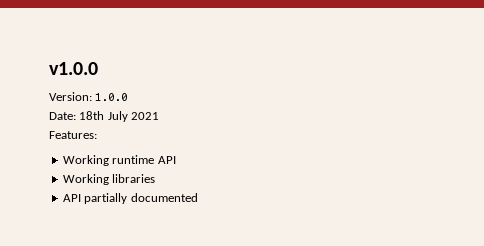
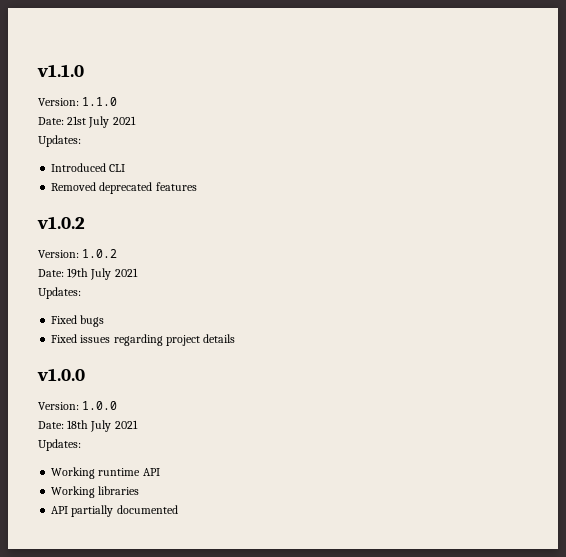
(49, 68) none -> [37,64,84,77] [38,97,118,106] [38,116,136,128] [38,135,81,147] [51,163,126,172] [51,182,197,194] [37,216,85,229] [38,249,118,258] [38,268,138,280] [38,287,81,299] [51,315,105,327] [51,334,236,346] v1.1.0 // Version: 1.1.0 // Date: 21st July 2021 // Updates: // Introduced CLI // Removed deprecated features // v1.0.2 // Version: 1.0.2 // Date: 19th July 2021 // Updates: // Fixed bugs // Fixed issues regarding project details //
[49,131,97,139] Features: -> [38,439,81,451] Updates:

